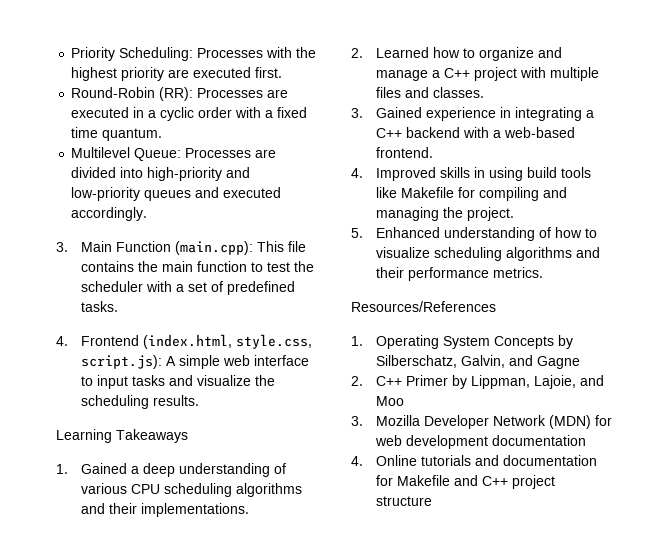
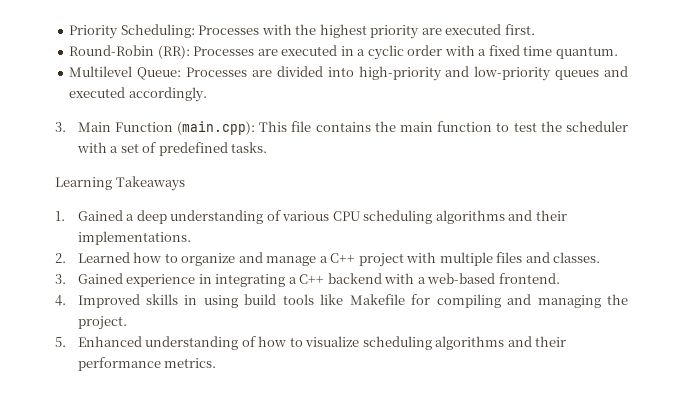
[56,334,312,349] [80,355,309,369] [80,375,275,389] [80,395,199,409] // 4. Frontend (index.html, style.css, script.js): A simple web interface to input tasks and visualize the scheduling results. -> (268, 147) none
[351,301,496,312] [351,335,573,349] [375,355,580,369] [351,375,604,389] [375,396,404,406] [351,415,612,429] [374,435,586,449] [351,455,597,466] [375,475,555,489] [375,496,432,506] // Resources/References // 1. Operating System Concepts by Silberschatz, Galvin, and Gagne // 2. C++ Primer by Lippman, Lajoie, and Moo // 3. Mozilla Developer Network (MDN) for web development documentation // 4. Online tutorials and documentation for Makefile and C++ project structure -> (217, 363) none

